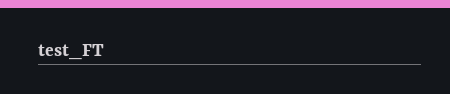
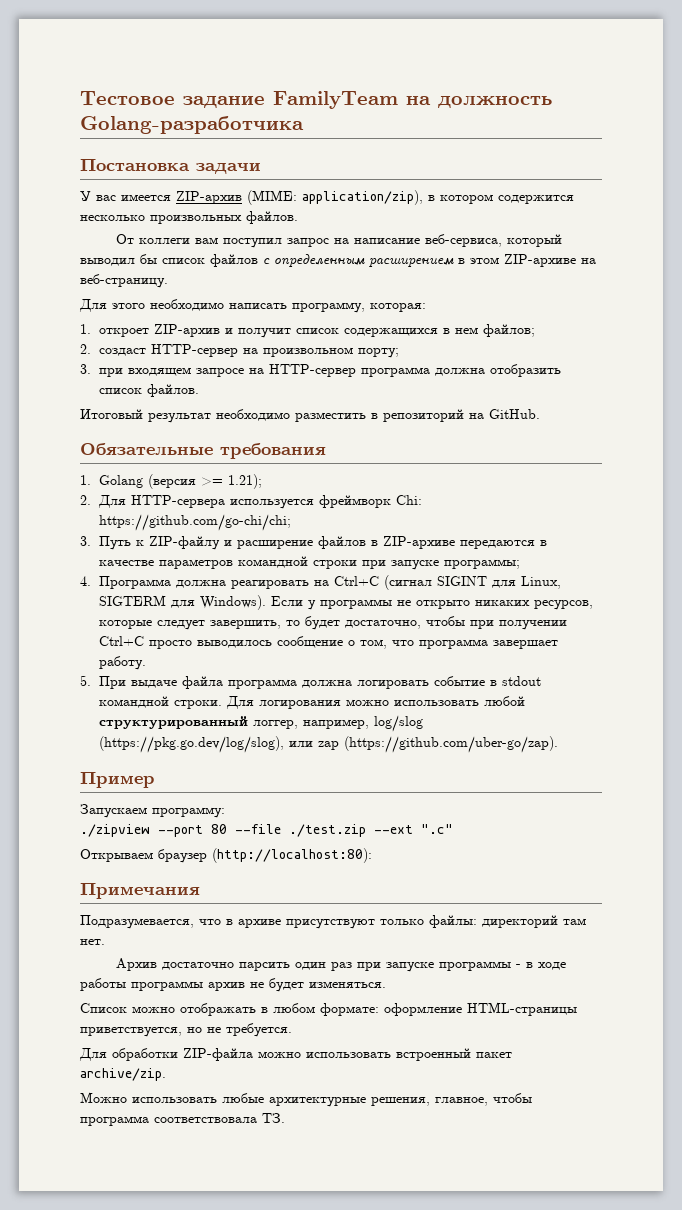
[38,44,104,60] test_FT -> [80,91,553,109] [80,116,304,134] [80,159,261,174] [80,190,574,205] [80,211,298,224] [115,234,562,248] [80,254,596,268] [80,274,168,288] [79,299,426,313] [80,324,536,338] [80,344,400,358] [80,364,562,377] [99,384,200,397] [80,409,540,423] [80,443,326,459] [80,474,263,489] [80,495,423,509] [99,514,292,531] [80,536,548,550] [99,556,521,570] [80,575,562,590] [99,595,594,610] [99,616,568,630] [99,636,559,649] [99,656,147,670] [80,675,542,689] [99,696,526,709] [99,715,424,732] [99,736,559,753] [80,772,155,788] [80,804,225,818] [80,824,453,837] [80,848,372,863] [80,883,200,899] [80,915,586,929] [80,939,105,945] [115,958,566,972] [80,978,386,992] [80,1002,577,1016] [80,1023,292,1037] [79,1048,512,1061] [80,1068,166,1081] [80,1092,532,1107] [80,1113,285,1126] Тестовое задание FamilyTeam на должность Golang-разработчика // Постановка задачи // У вас имеется ZIP-архив (MIME: application/zip), в котором содержится несколько произвольных файлов. // От коллеги вам поступил запрос на написание веб-сервиса, который выводил бы список файлов с определенным расширением в этом ZIP-архиве на веб-страницу. // Для этого необходимо написать программу, которая: // 1. откроет ZIP-архив и получит список содержащихся в нем файлов; // 2. создаст HTTP-сервер на произвольном порту; // 3. при входящем запросе на HTTP-сервер программа должна отобразить список файлов. // Итоговый результат необходимо разместить в репозиторий на GitHub. // Обязательные требования // 1. Golang (версия >= 1.21); // 2. Для HTTP-сервера используется фреймворк Chi: https://github.com/go-chi/chi; // 3. Путь к ZIP-файлу и расширение файлов в ZIP-архиве передаются в качестве параметров командной строки при запуске программы; // 4. Программа должна реагировать на Ctrl+C (сигнал SIGINT для Linux, SIGTERM для Windows). Если у программы не открыто никаких ресурсов, которые следует завершить, то будет достаточно, чтобы при получении Ctrl+C просто выводилось сообщение о том, что программа завершает работу. // 5. При выдаче файла программа должна логировать событие в stdout командной строки. Для логирования можно использовать любой структурированный логгер, например, log/slog (https://pkg.go.dev/log/slog), или zap (https://github.com/uber-go/zap). // Пример // Запускаем программу: // ./zipview --port 80 --file ./test.zip --ext ".c" // Открываем браузер (http://localhost:80): // Примечания // Подразумевается, что в архиве присутствуют только файлы: директорий там нет. // Архив достаточно парсить один раз при запуске программы - в ходе работы программы архив не будет изменяться. // Список можно отображать в любом формате: оформление HTML-страницы приветствуется, но не требуется. // Для обработки ZIP-файла можно использовать встроенный пакет archive/zip. // Можно использовать любые архитектурные решения, главное, чтобы программа соответствовала ТЗ.

